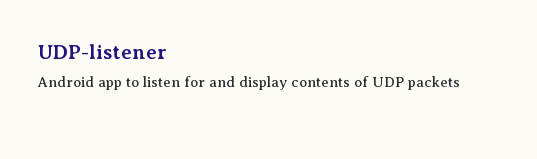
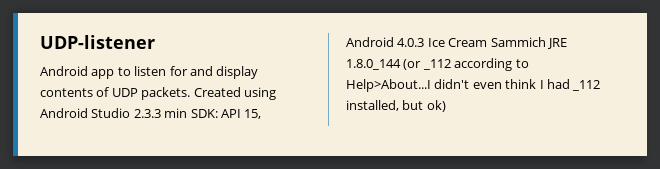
[408,76,460,90] packets -> [141,87,276,100] [40,108,262,119] [346,37,567,49] [346,58,529,71] [346,79,601,92] [346,100,446,112] packets. Created using Android Studio 2.3.3 min SDK: API 15, Android 4.0.3 Ice Cream Sammich JRE 1.8.0_144 (or _112 according to Help>About...I didn't even think I had _112 installed, but ok)

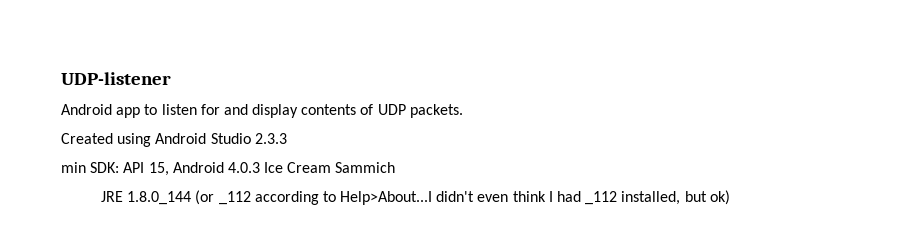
(191, 93) none -> (463, 111) //
(161, 113) none -> (287, 138) //
(546, 42) none -> (396, 167) //

